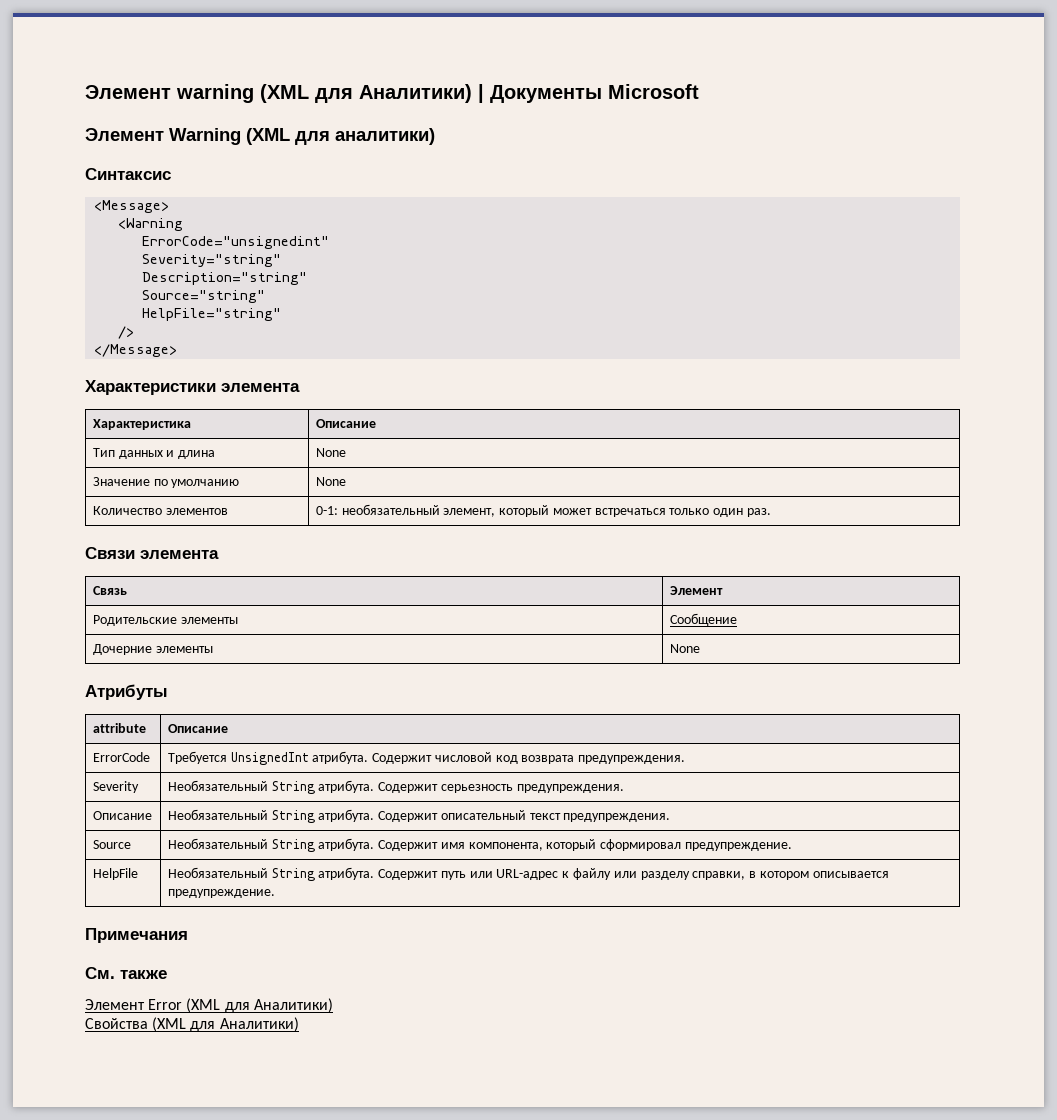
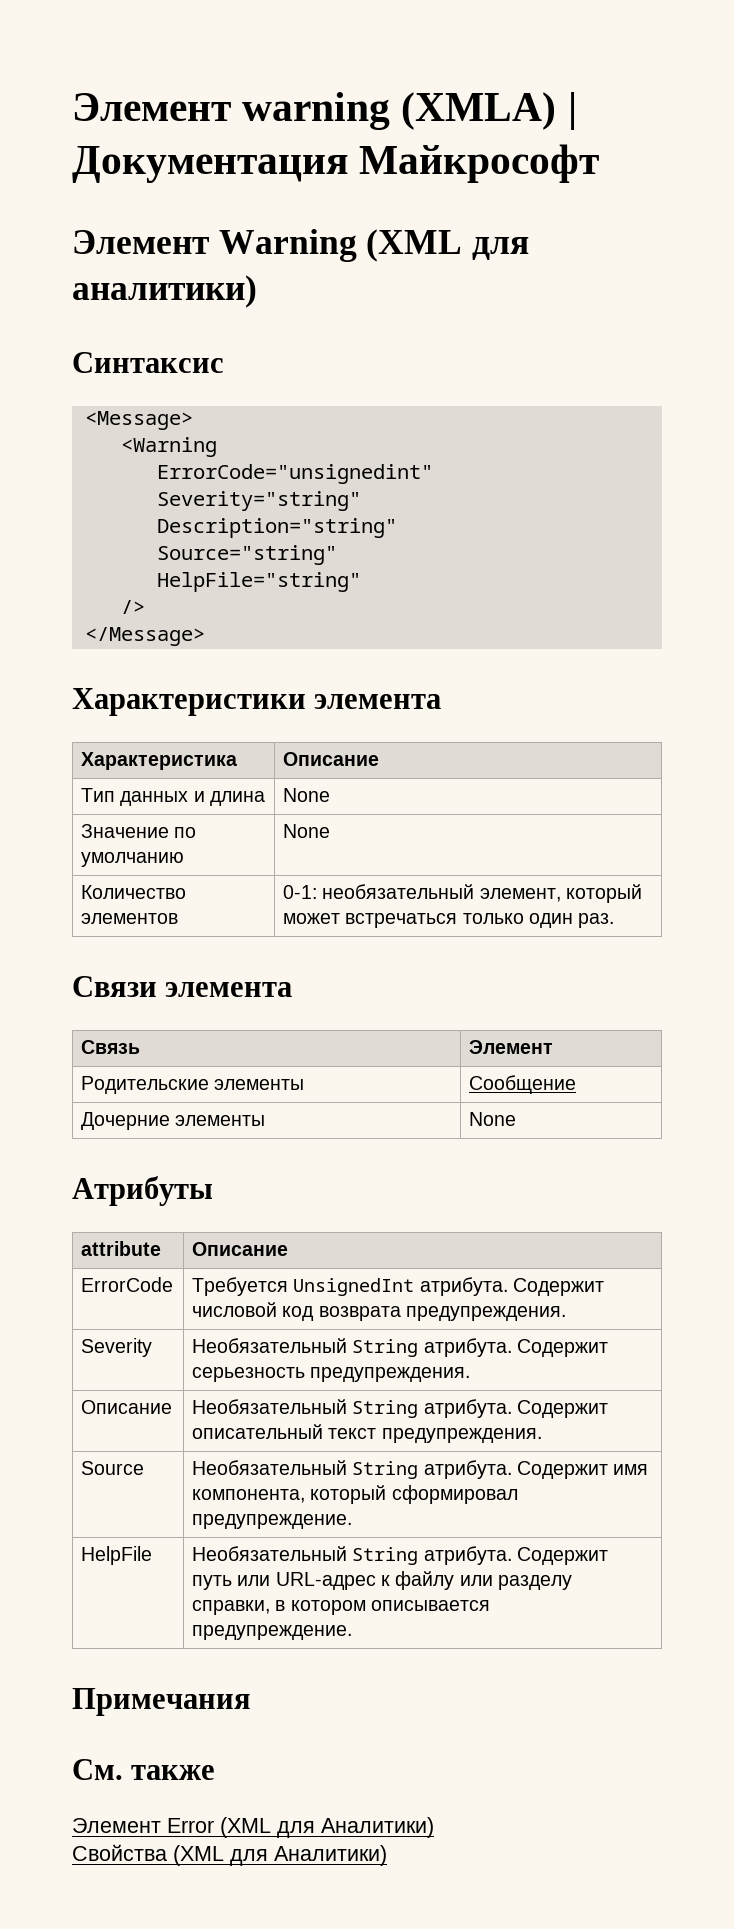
[260,84,699,103] (XML для Аналитики) | Документы Microsoft -> [401,92,577,130] [72,144,600,183] (XMLA) | Документация Майкрософт

